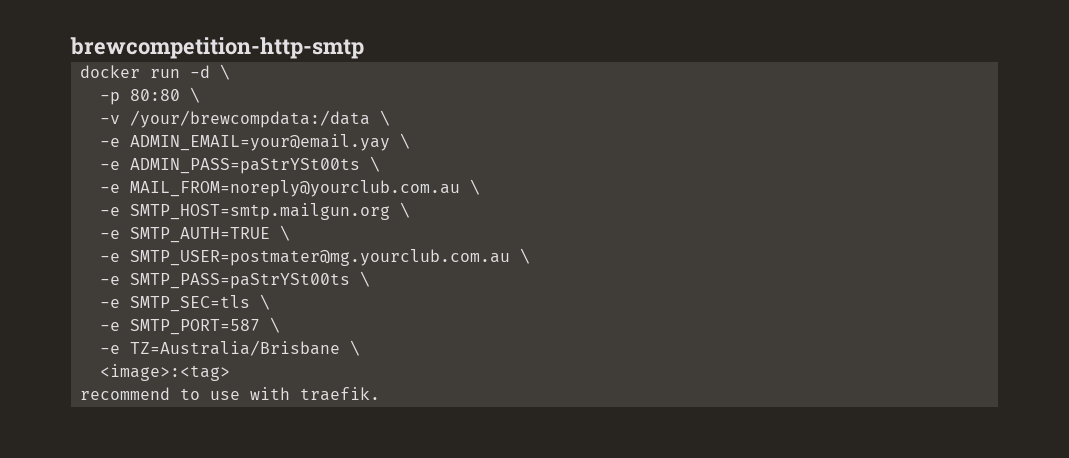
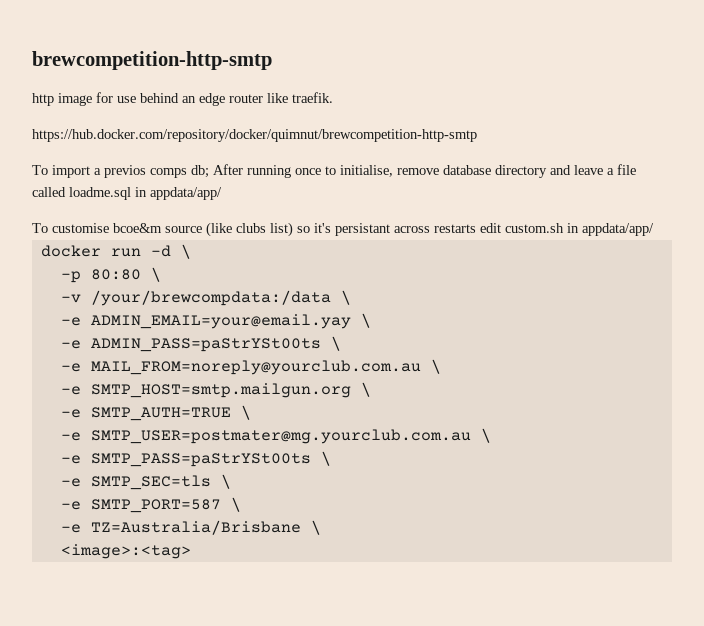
(364, 48) none -> [32,92,333,106] [32,129,477,142] [32,164,636,178] [32,187,222,200] [32,222,654,237] // http image for use behind an edge router like traefik. // https://hub.docker.com/repository/docker/quimnut/brewcompetition-http-smtp // To import a previos comps db; After running once to initialise, remove database directory and leave a file called loadme.sql in appdata/app/ // To customise bcoe&m source (like clubs list) so it's persistant across restarts edit custom.sh in appdata/app/
[80,387,381,401] // recommend to use with traefik. -> (191, 551) none

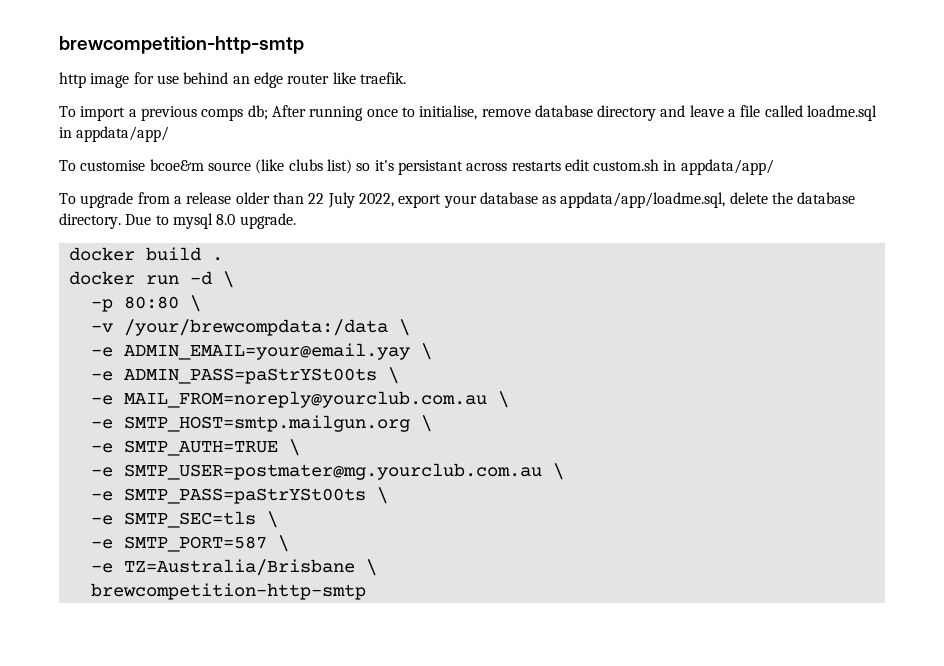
[32,129,477,142] // https://hub.docker.com/repository/docker/quimnut/brewcompetition-http-smtp -> (406, 78) none
[104,165,146,178] previos -> [140,106,197,121] previous
(654, 229) none -> [59,192,856,208] [59,213,296,229] [68,247,223,261] // To upgrade from a release older than 22 July 2022, export your database as appdata/app/loadme.sql, delete the database directory. Due to mysql 8.0 upgrade. // docker build .
[60,544,191,559] <image>:<tag> -> [90,583,366,600] brewcompetition-http-smtp

